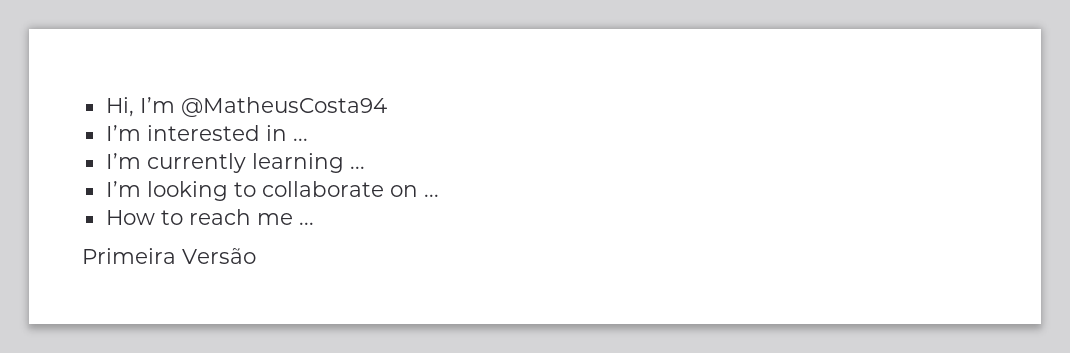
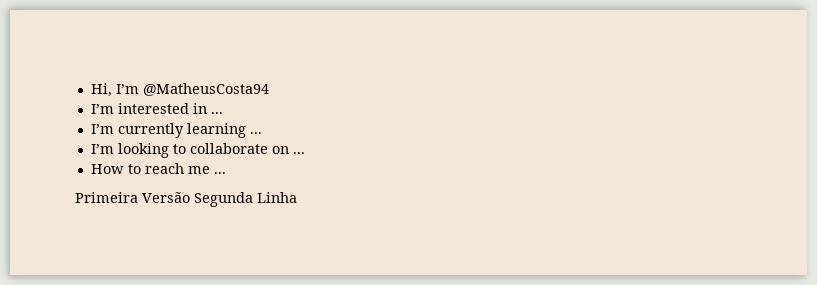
(256, 256) none -> [194,192,297,207] Segunda Linha

